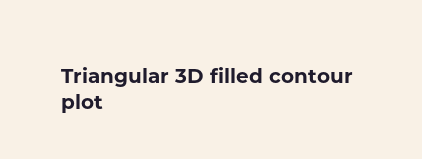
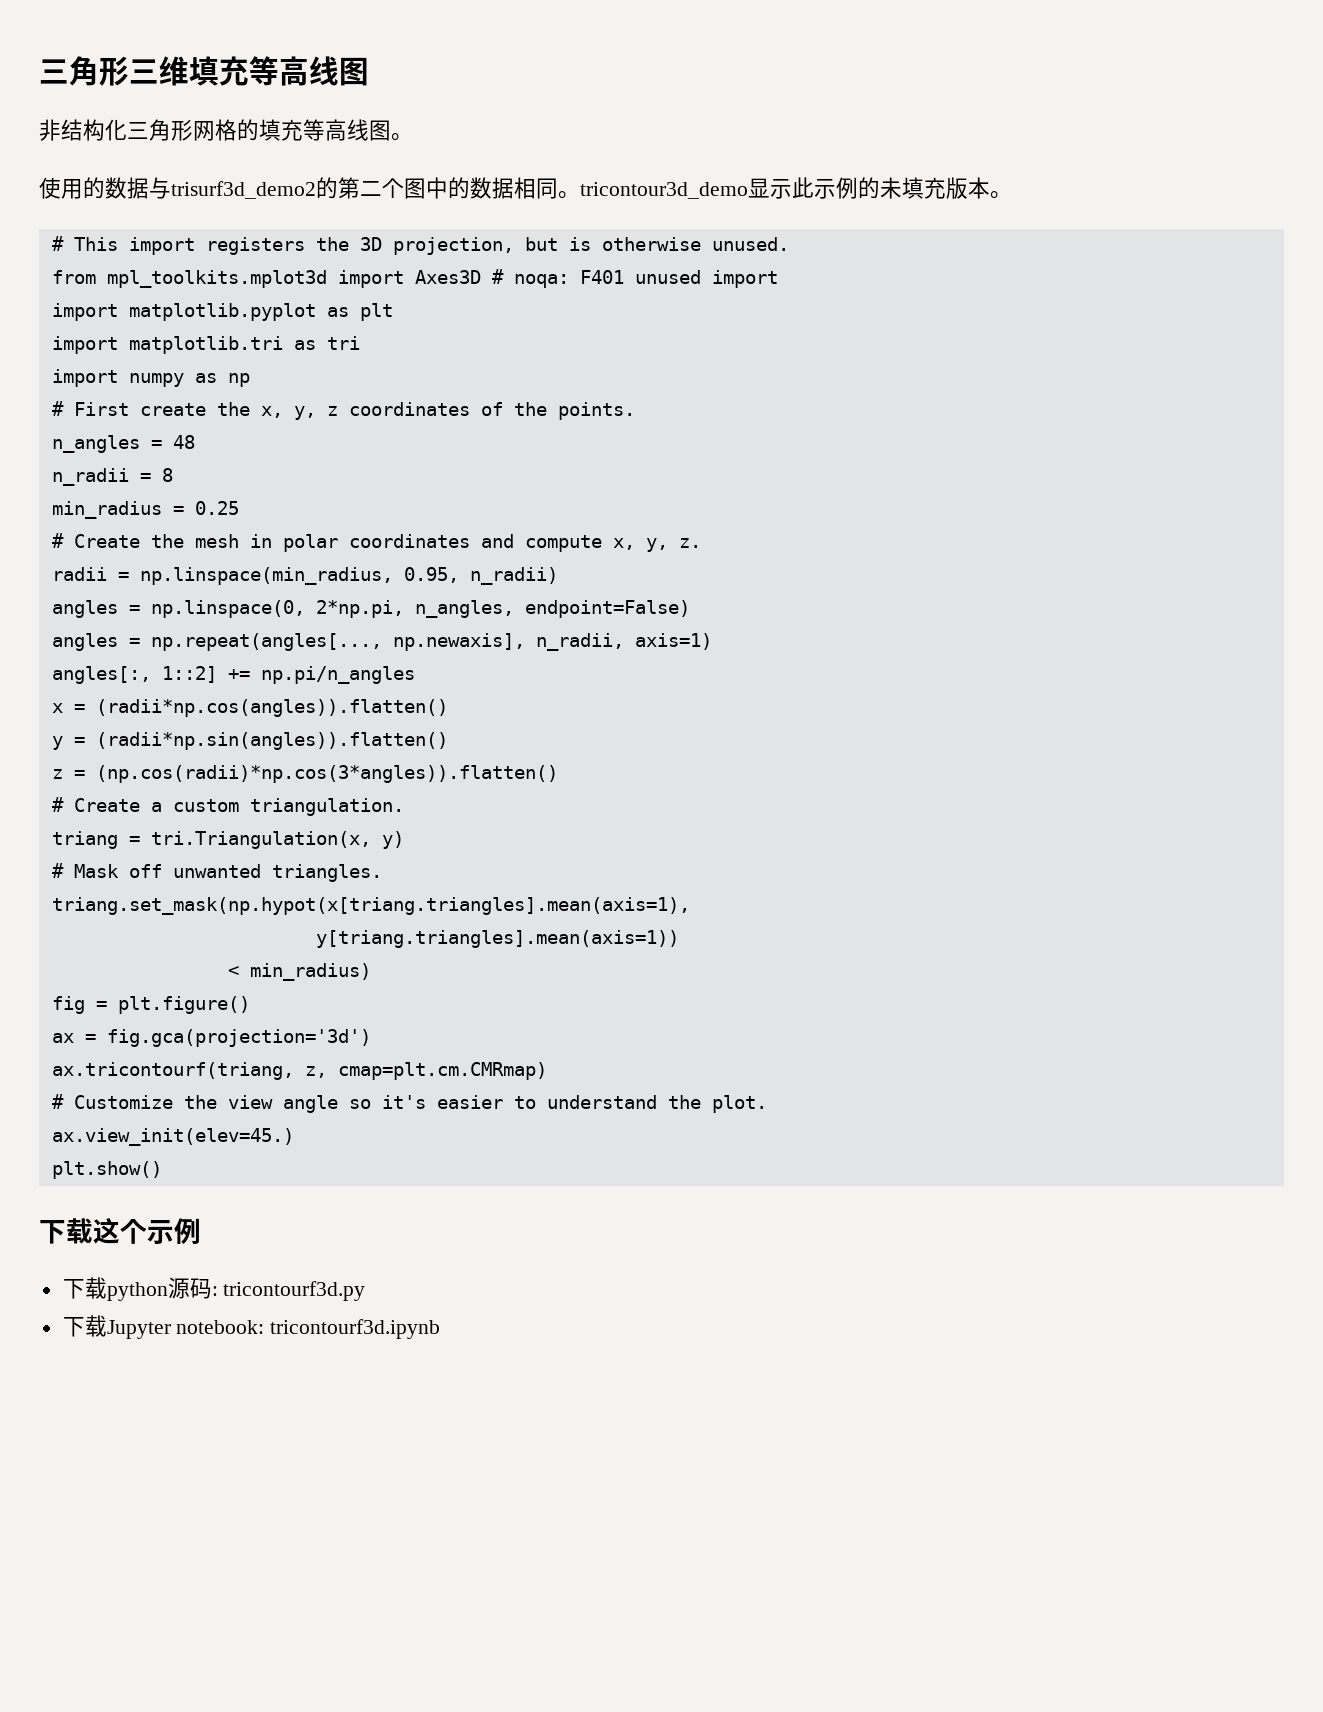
[61,67,353,87] [61,94,103,113] Triangular 3D filled contour plot -> [39,56,369,86] [39,119,413,141] [39,177,1012,199] [51,236,789,255] [51,269,778,288] [51,303,393,321] [51,336,360,354] [51,369,250,387] [51,401,635,420] [51,435,195,453] [51,468,173,486] [51,501,239,519] [51,533,701,552] [51,567,558,585] [51,600,690,618] [51,633,712,651] [51,666,415,684] [51,699,448,717] [51,732,448,750] [51,765,558,783] [51,797,404,816] [51,831,404,849] [51,863,382,882] [51,897,690,915] [315,930,679,948] [227,963,371,981] [51,996,250,1014] [51,1029,371,1047] [51,1062,547,1080] [51,1094,767,1113] [51,1128,294,1146] [51,1161,162,1179] [39,1218,201,1244] [62,1277,366,1301] [62,1315,441,1339] 三角形三维填充等高线图 // 非结构化三角形网格的填充等高线图。 // 使用的数据与trisurf3d_demo2的第二个图中的数据相同。tricontour3d_demo显示此示例的未填充版本。 // # This import registers the 3D projection, but is otherwise unused. // from mpl_toolkits.mplot3d import Axes3D # noqa: F401 unused import // import matplotlib.pyplot as plt // import matplotlib.tri as tri // import numpy as np // # First create the x, y, z coordinates of the points. // n_angles = 48 // n_radii = 8 // min_radius = 0.25 // # Create the mesh in polar coordinates and compute x, y, z. // radii = np.linspace(min_radius, 0.95, n_radii) // angles = np.linspace(0, 2*np.pi, n_angles, endpoint=False) // angles = np.repeat(angles[..., np.newaxis], n_radii, axis=1) // angles[:, 1::2] += np.pi/n_angles // x = (radii*np.cos(angles)).flatten() // y = (radii*np.sin(angles)).flatten() // z = (np.cos(radii)*np.cos(3*angles)).flatten() // # Create a custom triangulation. // triang = tri.Triangulation(x, y) // # Mask off unwanted triangles. // triang.set_mask(np.hypot(x[triang.triangles].mean(axis=1), // y[triang.triangles].mean(axis=1)) // < min_radius) // fig = plt.figure() // ax = fig.gca(projection='3d') // ax.tricontourf(triang, z, cmap=plt.cm.CMRmap) // # Customize the view angle so it's easier to understand the plot. // ax.view_init(elev=45.) // plt.show() // 下载这个示例 // 下载python源码: tricontourf3d.py // 下载Jupyter notebook: tricontourf3d.ipynb

